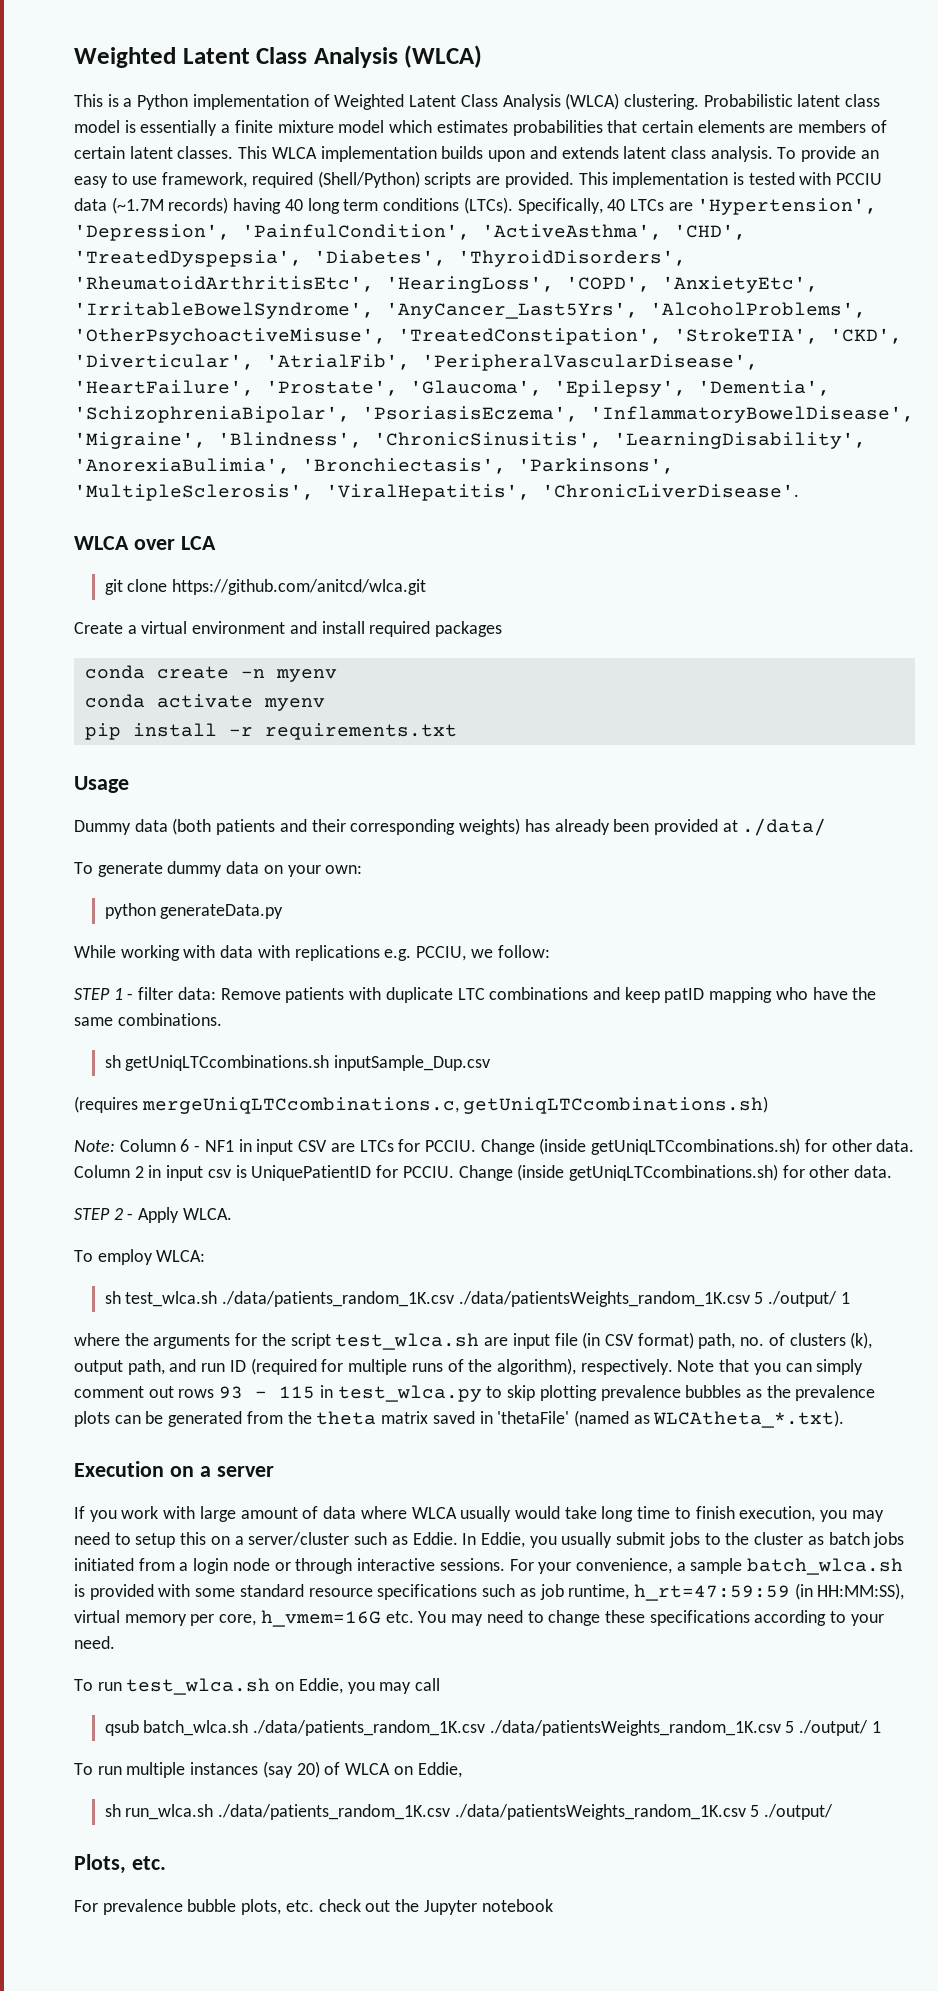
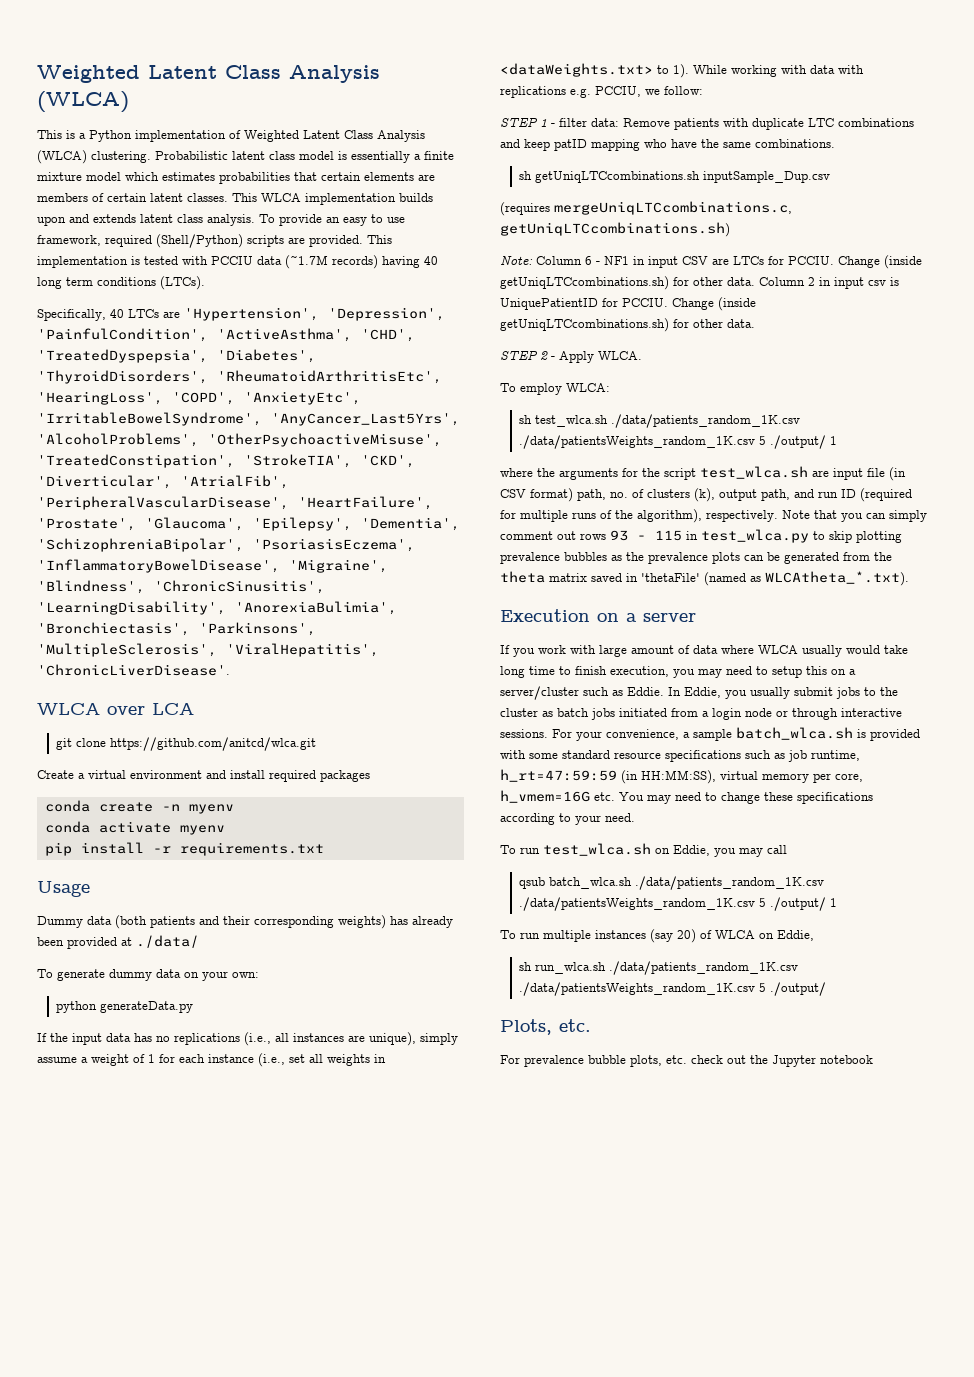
(513, 205) none -> (205, 283) //
(284, 911) none -> [37,1032,458,1046] [37,1053,386,1067] [500,63,689,78] If the input data has no replications (i.e., all instances are unique), simply assume a weight of 1 for each instance (i.e., set all weights in <dataWeights.txt> to 1).

